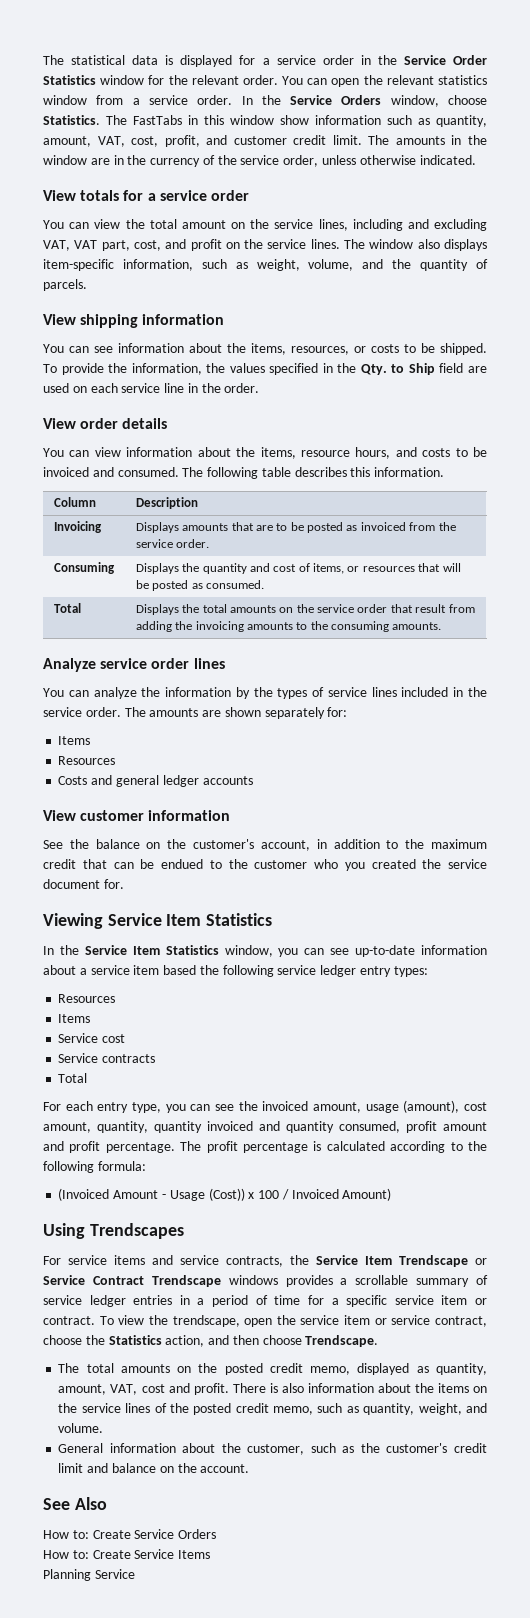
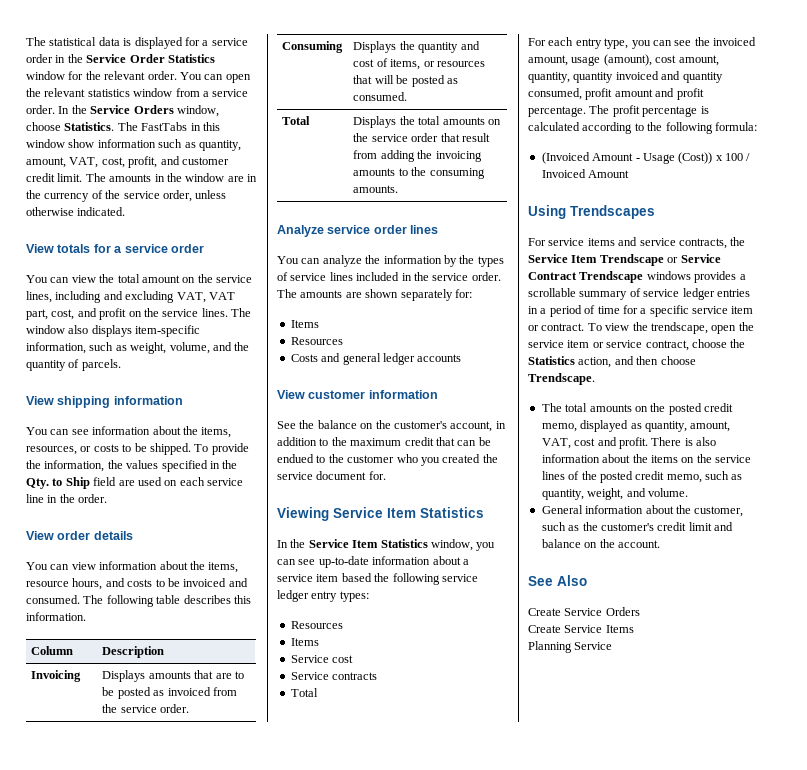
[342,1188,392,1201] Amount) -> [588,170,630,178] Amount
[43,1530,89,1539] How to: -> (587, 580) none
[43,1550,89,1559] How to: -> (640, 611) none

